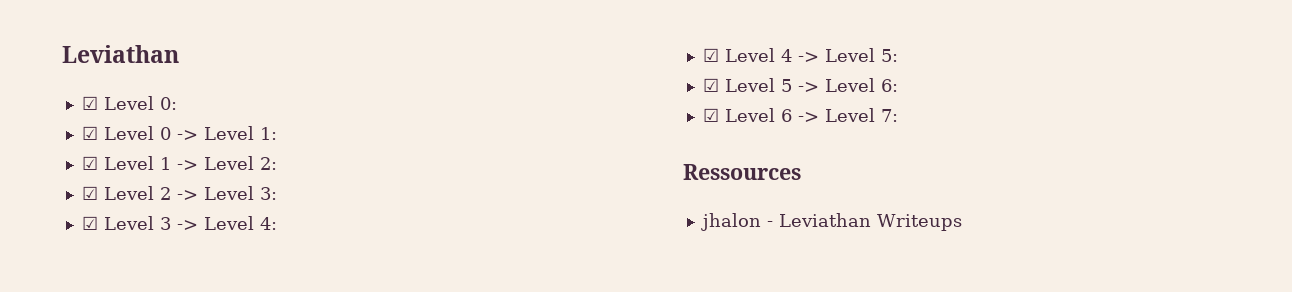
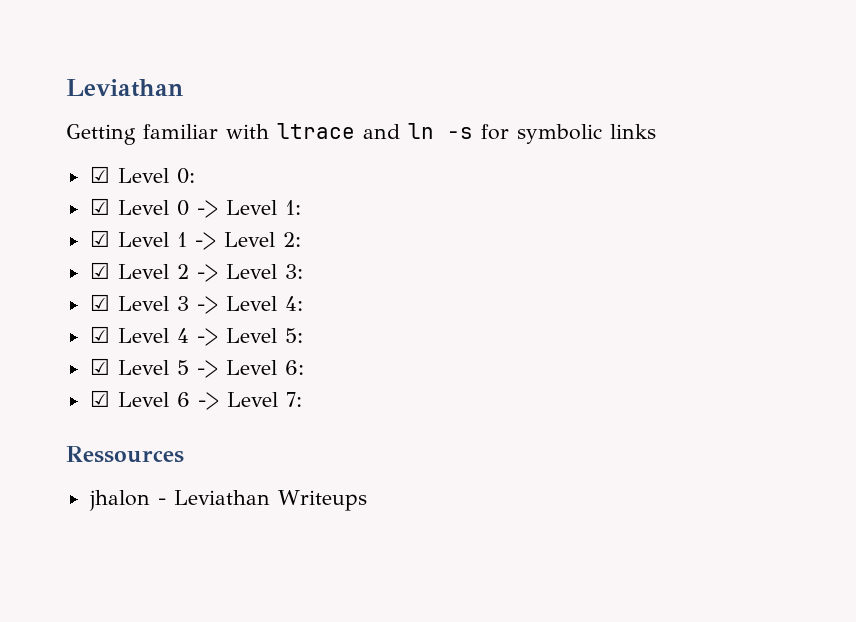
[62,45,179,63] Leviathan -> [66,79,183,97] [66,123,656,145] Leviathan // Getting familiar with ltrace and ln -s for symbolic links

